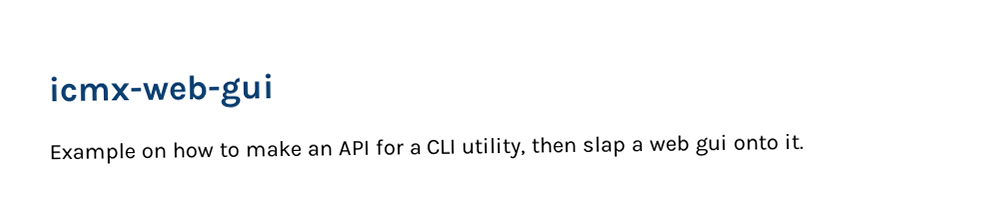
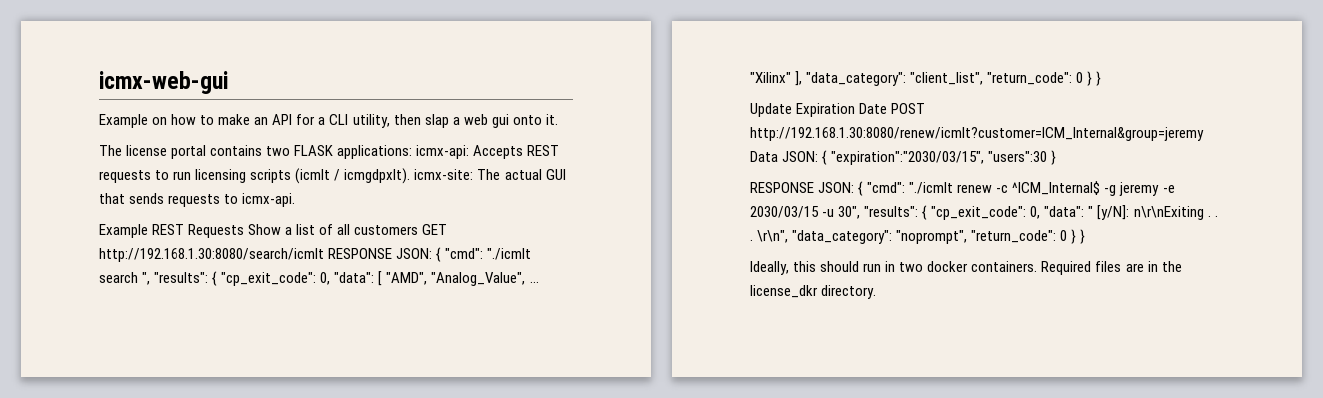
(804, 141) none -> [99,145,560,159] [99,168,566,184] [99,193,296,207] [99,224,448,238] [99,247,532,262] [99,271,539,286] [750,71,1102,86] [750,103,926,117] [750,127,1204,141] [750,150,1057,165] [750,181,1175,196] [750,205,1218,220] [750,229,1086,244] [750,261,1182,275] [750,285,877,299] // The license portal contains two FLASK applications: icmx-api: Accepts REST requests to run licensing scripts (icmlt / icmgdpxlt). icmx-site: The actual GUI that sends requests to icmx-api. // Example REST Requests Show a list of all customers GET http://192.168.1.30:8080/search/icmlt RESPONSE JSON: { "cmd": "./icmlt search ", "results": { "cp_exit_code": 0, "data": [ "AMD", "Analog_Value", ... "Xilinx" ], "data_category": "client_list", "return_code": 0 } } // Update Expiration Date POST http://192.168.1.30:8080/renew/icmlt?customer=ICM_Internal&group=jeremy Data JSON: { "expiration":"2030/03/15", "users":30 } // RESPONSE JSON: { "cmd": "./icmlt renew -c ^ICM_Internal$ -g jeremy -e 2030/03/15 -u 30", "results": { "cp_exit_code": 0, "data": " [y/N]: n\r\nExiting . . . \r\n", "data_category": "noprompt", "return_code": 0 } } // Ideally, this should run in two docker containers. Required files are in the license_dkr directory.

